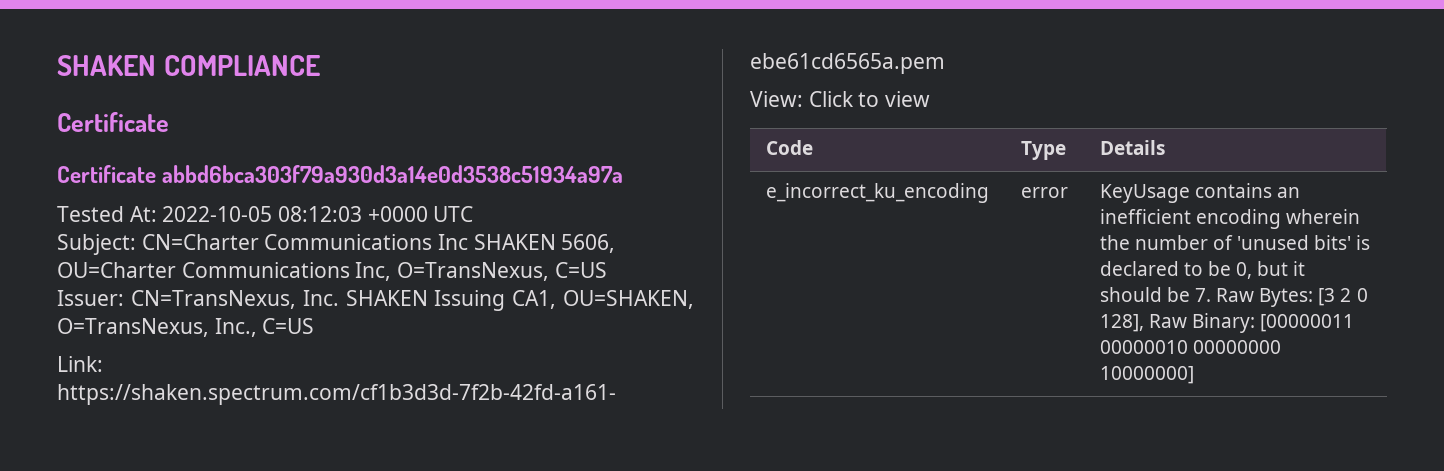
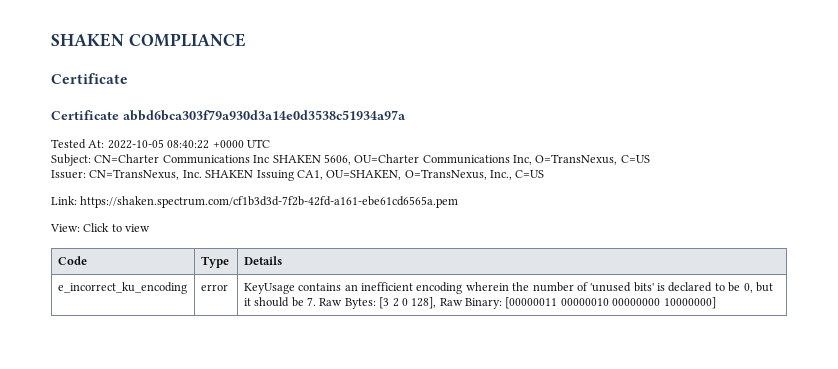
[278,206,363,222] 08:12:03 -> [167,140,210,149] 08:40:22

